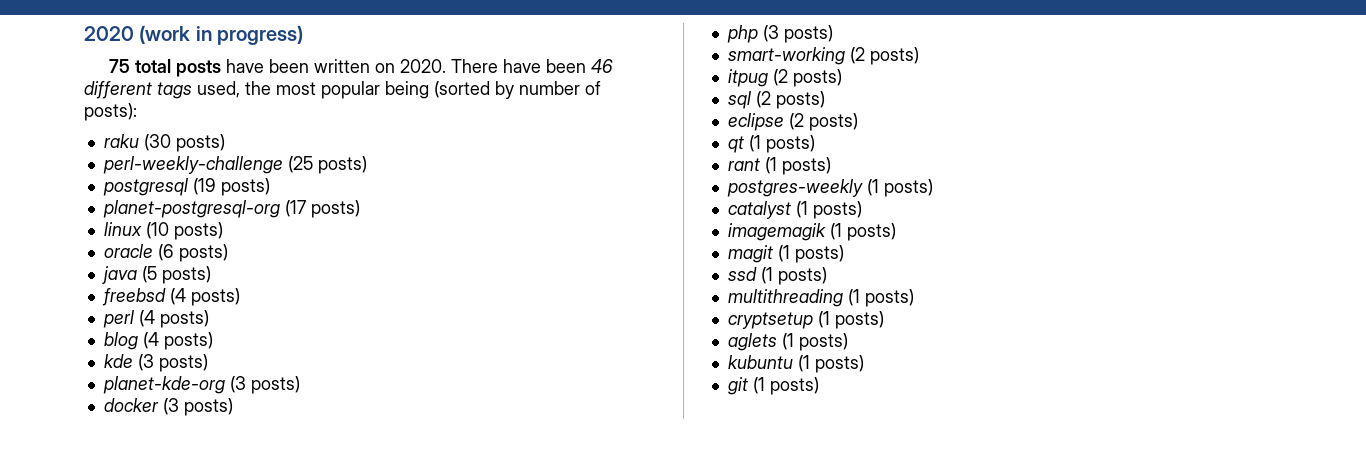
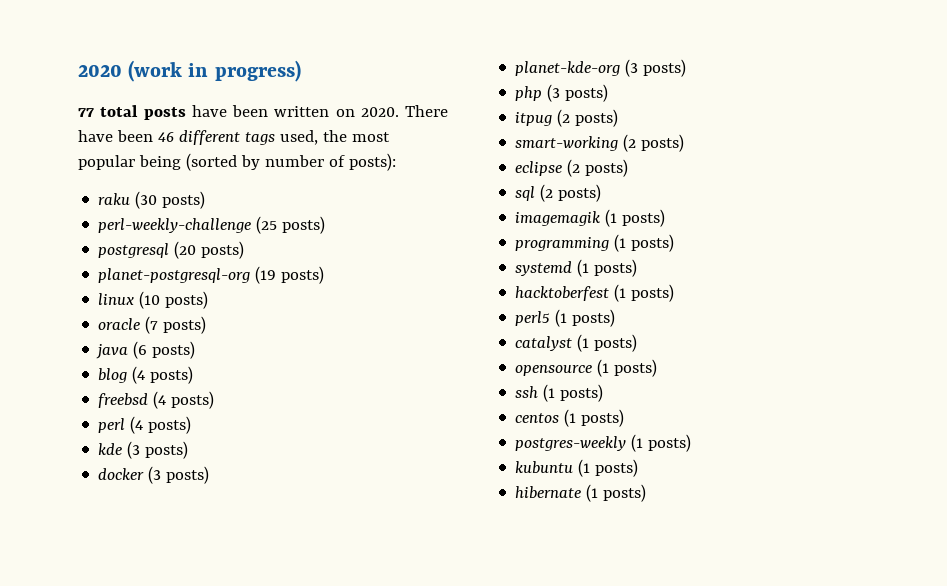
[108,59,130,73] 75 -> [78,108,94,117] 77
[192,178,216,195] (19 -> [174,241,197,259] (20
[284,200,306,217] (17 -> [255,266,277,284] (19
(153, 251) none -> [145,316,207,334] [96,344,129,359] (7 posts) // java
[101,266,157,284] java (5 -> [98,366,146,384] blog (4
[103,332,213,350] [103,354,133,368] blog (4 posts) // kde -> [98,441,189,459] [98,468,145,480] kde (3 posts) // docker
[103,398,233,416] [726,25,779,43] docker (3 posts) // php (3 -> [515,84,609,102] [515,109,571,127] php (3 posts) // itpug (2
[727,69,768,87] itpug -> [515,161,563,176] eclipse
[727,113,858,131] [727,135,815,153] [727,158,760,171] eclipse (2 posts) // qt (1 posts) // rant -> [515,209,666,227] [515,234,675,252] [515,259,638,277] [515,284,675,302] [515,309,616,327] [515,334,638,352] [515,359,658,377] [515,384,604,402] [515,413,560,423] imagemagik (1 posts) // programming (1 posts) // systemd (1 posts) // hacktoberfest (1 posts) // perl5 (1 posts) // catalyst (1 posts) // opensource (1 posts) // ssh (1 posts) // centos
[727,201,862,219] [727,223,896,241] [727,245,844,263] [727,267,827,285] [727,289,914,307] [727,311,884,329] [727,333,848,351] // catalyst (1 posts) // imagemagik (1 posts) // magit (1 posts) // ssd (1 posts) // multithreading (1 posts) // cryptsetup (1 posts) // aglets (1 posts) -> (692, 443) none
[727,377,748,395] git -> [515,486,582,499] hibernate

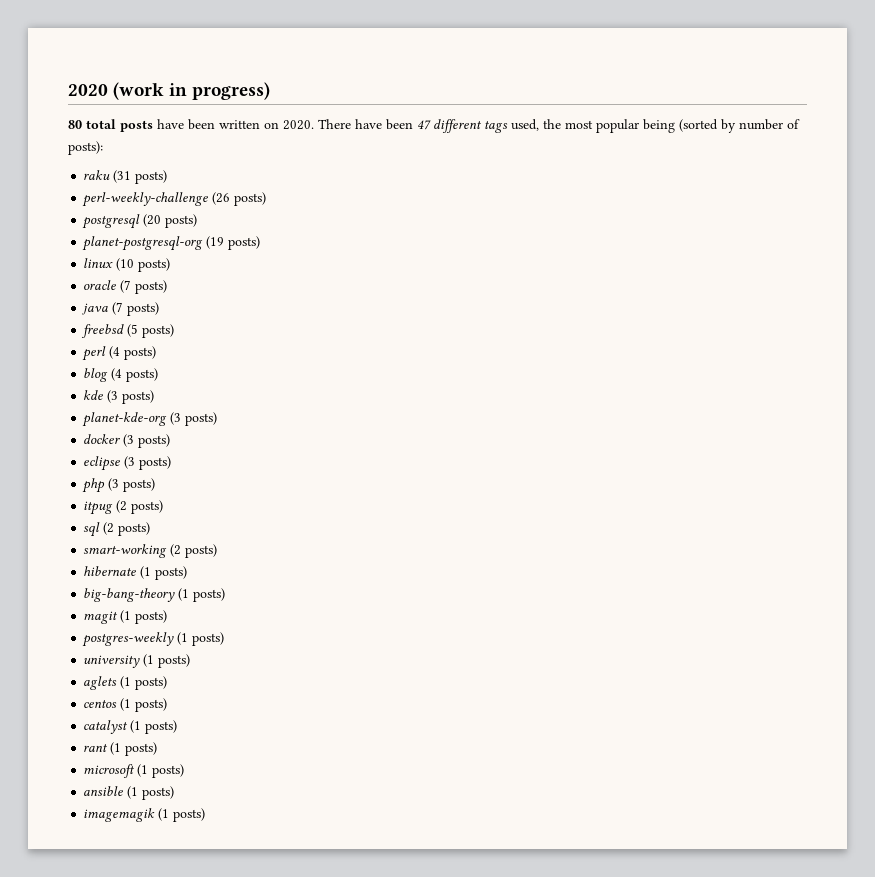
[78,108,94,117] 77 -> [68,120,82,129] 80
[157,132,174,142] 46 -> [417,120,431,130] 47
[135,191,158,209] (30 -> [113,170,132,183] (31
[256,216,278,234] (25 -> [212,192,231,205] (26
[133,341,196,359] [98,366,194,384] [98,391,215,409] [98,418,126,433] (6 posts) // blog (4 posts) // freebsd (4 posts) // perl -> [112,302,160,316] [81,324,175,338] [82,346,157,361] [83,368,109,382] (7 posts) // freebsd (5 posts) // perl (4 posts) // blog
(189, 450) none -> [82,412,218,427] // planet-kde-org (3 posts)
[515,61,621,76] planet-kde-org -> [83,456,121,471] eclipse
(619, 118) none -> [83,522,151,537] // sql (2 posts)
[515,159,629,177] [515,184,602,202] [515,209,666,227] [515,234,675,252] [515,259,638,277] [515,284,675,302] [515,311,551,326] eclipse (2 posts) // sql (2 posts) // imagemagik (1 posts) // programming (1 posts) // systemd (1 posts) // hacktoberfest (1 posts) // perl5 -> [83,566,188,580] [83,588,226,602] [83,610,168,624] [82,632,225,647] [83,654,191,668] [83,676,168,690] [83,700,118,708] hibernate (1 posts) // big-bang-theory (1 posts) // magit (1 posts) // postgres-weekly (1 posts) // university (1 posts) // aglets (1 posts) // centos
[515,359,658,377] [515,384,604,402] [515,409,625,427] [515,434,692,452] [515,459,639,477] [515,484,647,502] opensource (1 posts) // ssh (1 posts) // centos (1 posts) // postgres-weekly (1 posts) // kubuntu (1 posts) // hibernate (1 posts) -> [83,742,158,756] [83,764,185,778] [83,786,175,800] [83,808,206,822] rant (1 posts) // microsoft (1 posts) // ansible (1 posts) // imagemagik (1 posts)

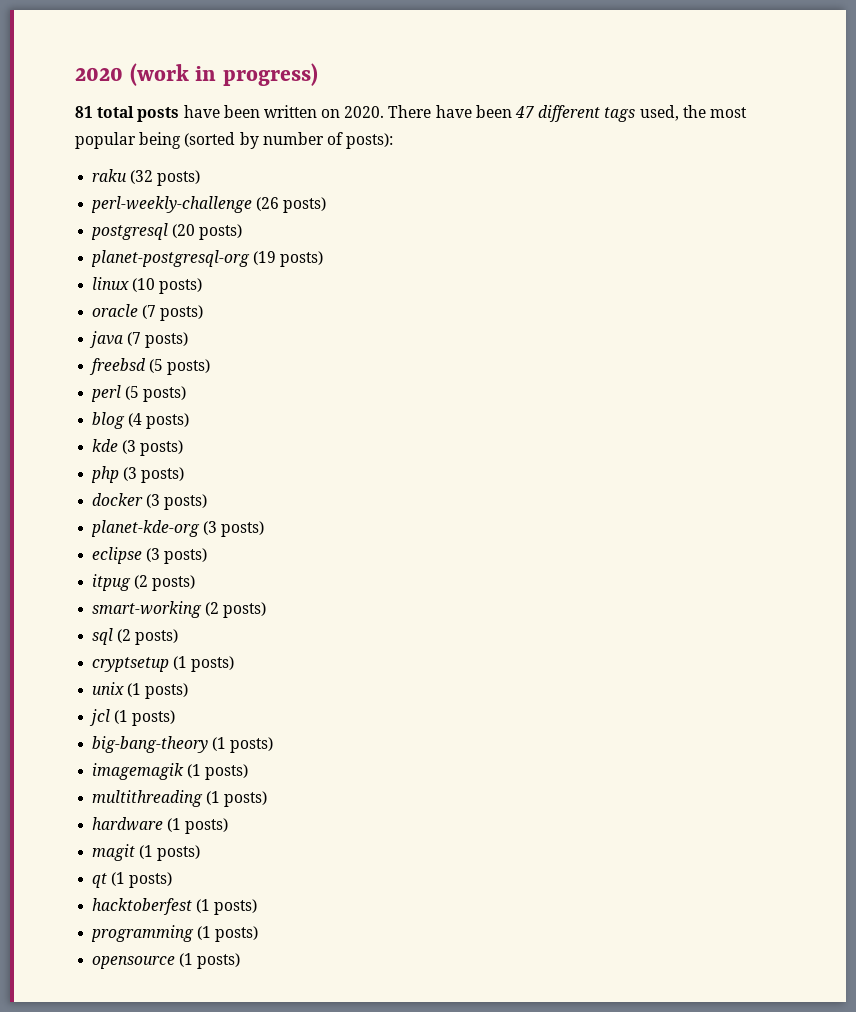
[68,120,82,129] 80 -> [75,106,93,118] 81
[113,170,132,183] (31 -> [130,170,154,184] (32
[109,346,121,359] (4 -> [125,386,140,400] (5
[82,412,168,427] planet-kde-org -> [91,466,120,483] php
[83,456,172,471] [82,478,106,493] eclipse (3 posts) // php -> [91,520,265,537] [92,547,143,564] planet-kde-org (3 posts) // eclipse
(164, 507) none -> [92,601,267,618] // smart-working (2 posts)
[83,544,218,558] [83,566,137,576] smart-working (2 posts) // hibernate -> [92,656,235,672] [92,682,189,699] [89,709,111,726] cryptsetup (1 posts) // unix (1 posts) // jcl
(226, 595) none -> [92,763,249,780] [92,790,268,807] [92,817,229,834] // imagemagik (1 posts) // multithreading (1 posts) // hardware (1 posts)
[82,632,225,647] [83,654,191,668] [83,676,168,690] [83,698,168,712] [83,720,178,734] [83,742,158,756] [83,764,185,778] [83,786,175,800] [83,808,206,822] postgres-weekly (1 posts) // university (1 posts) // aglets (1 posts) // centos (1 posts) // catalyst (1 posts) // rant (1 posts) // microsoft (1 posts) // ansible (1 posts) // imagemagik (1 posts) -> [92,872,173,888] [92,898,258,915] [91,925,259,942] [92,953,241,969] qt (1 posts) // hacktoberfest (1 posts) // programming (1 posts) // opensource (1 posts)

